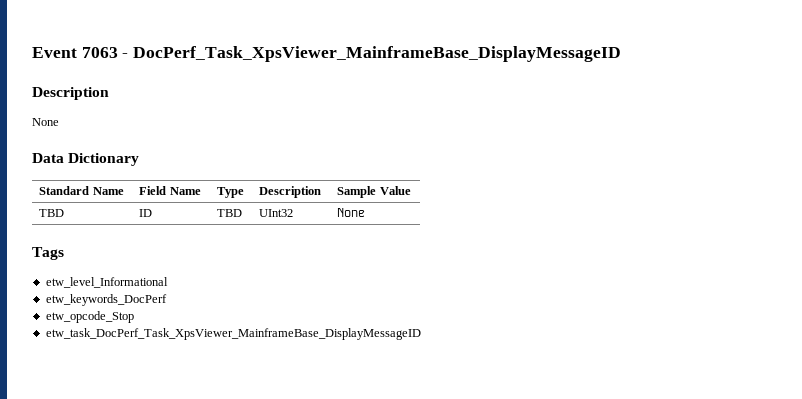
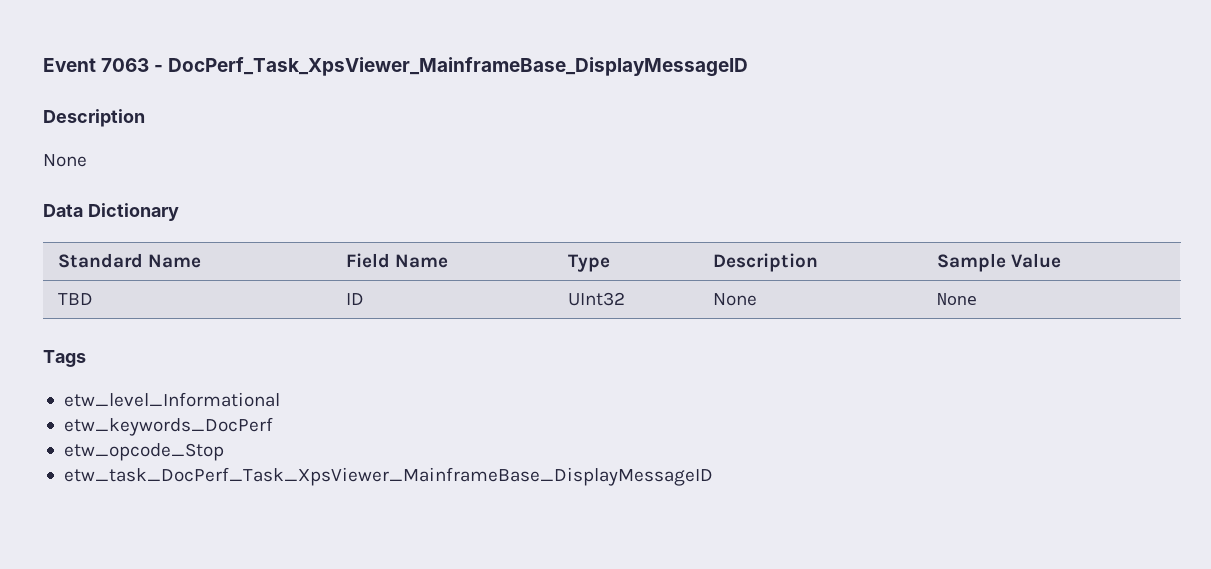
[217,209,243,217] [259,209,294,217] TBD | UInt32 -> [568,292,626,306] [713,293,758,306] UInt32 | None

